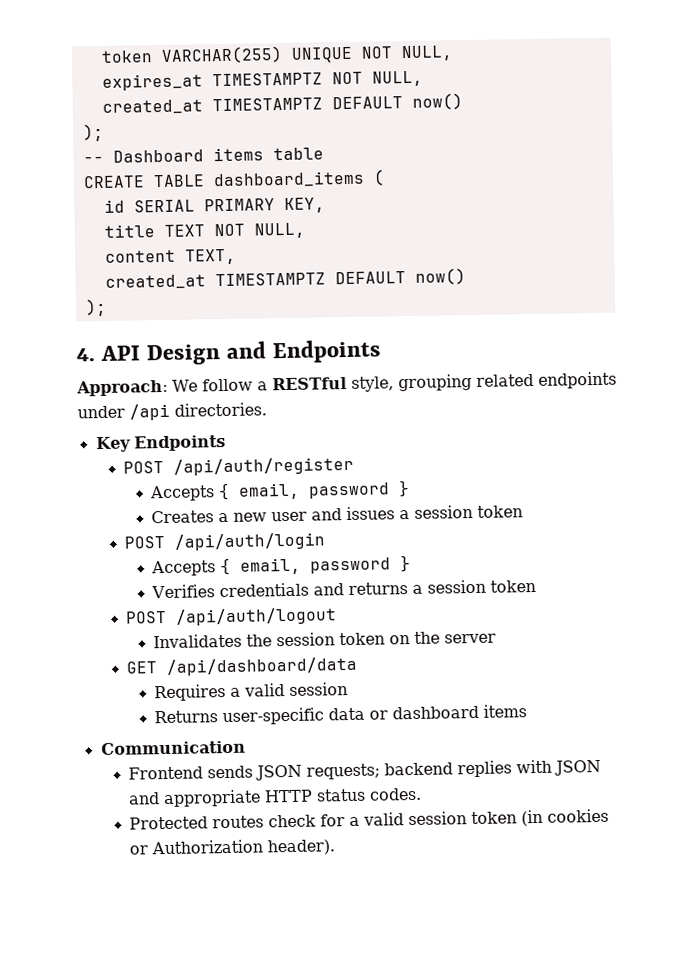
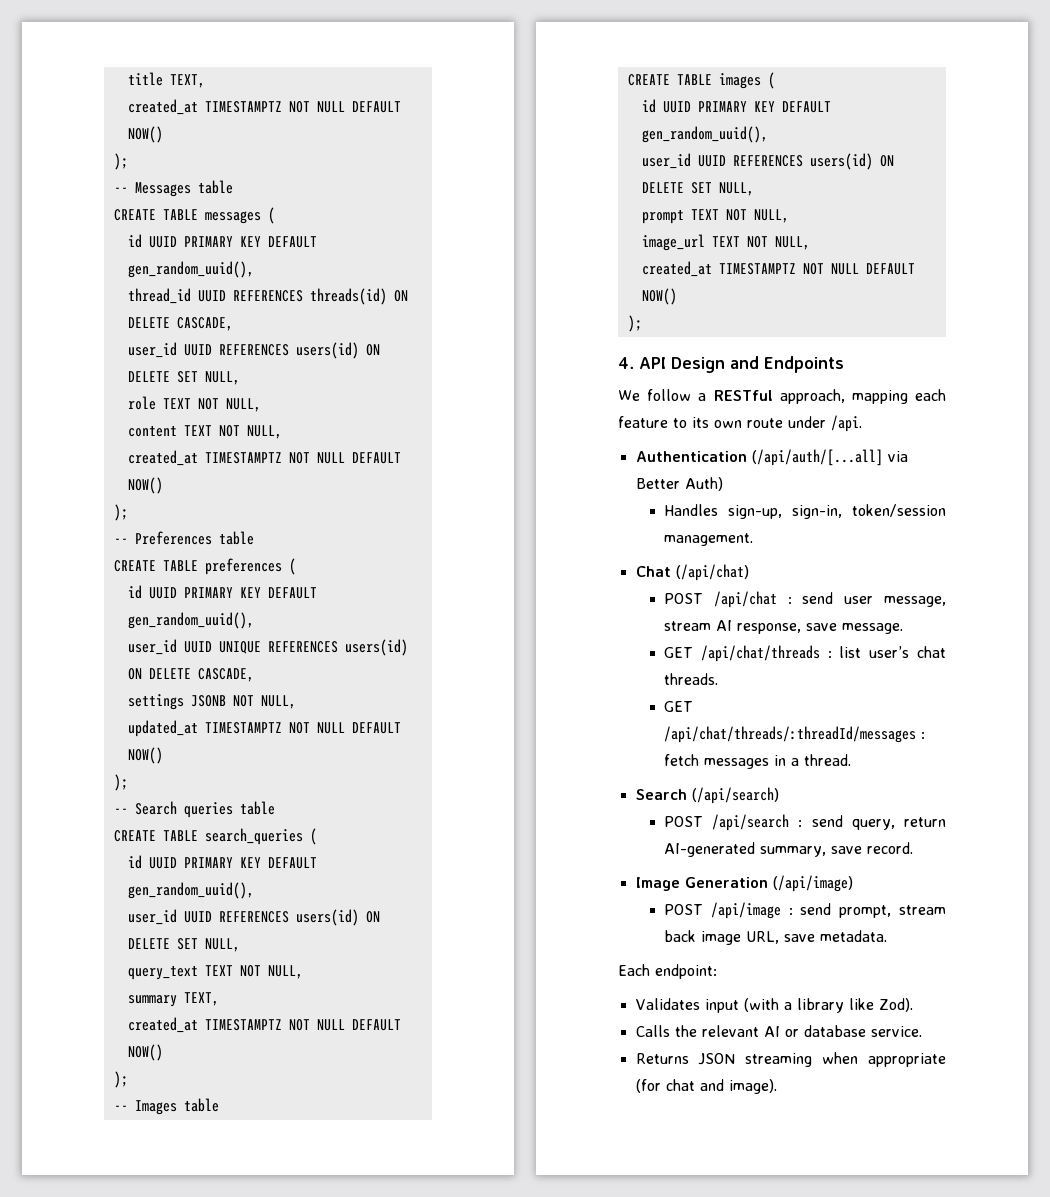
[100,45,453,64] [101,70,423,91] [101,93,463,115] [82,123,104,142] [82,147,324,164] [82,169,385,189] [103,197,325,214] [103,222,305,239] [104,248,236,265] [104,268,466,290] token VARCHAR(255) UNIQUE NOT NULL, // expires_at TIMESTAMPTZ NOT NULL, // created_at TIMESTAMPTZ DEFAULT now() // ); // -- Dashboard items table // CREATE TABLE dashboard_items ( // id SERIAL PRIMARY KEY, // title TEXT NOT NULL, // content TEXT, // created_at TIMESTAMPTZ DEFAULT now() -> [127,72,205,88] [127,99,401,115] [127,126,163,143] [113,153,128,170] [113,180,233,197] [113,207,275,224] [127,234,317,248] [127,261,254,278] [127,288,408,305] [127,317,233,331] [127,342,380,359] [127,371,240,385] [127,396,261,412] [127,425,282,439] [127,450,401,466] [127,477,163,494] [113,504,128,521] [113,531,254,545] [113,558,296,575] [127,585,317,599] [127,612,254,629] [127,639,408,656] [127,668,254,682] [127,694,296,710] [127,720,401,737] [127,747,163,764] [113,774,128,791] [113,801,275,818] [113,828,317,845] [127,855,317,869] [127,882,254,899] [127,909,380,926] [127,938,240,952] [127,965,303,980] [127,992,219,1007] [127,1017,401,1033] [127,1044,163,1061] [113,1071,128,1088] [113,1098,219,1115] [627,72,775,89] [641,99,831,113] [641,126,768,143] [641,153,894,170] [641,182,754,196] [641,209,789,224] [641,234,810,251] [641,261,915,277] [641,288,677,305] title TEXT, // created_at TIMESTAMPTZ NOT NULL DEFAULT NOW() // ); // -- Messages table // CREATE TABLE messages ( // id UUID PRIMARY KEY DEFAULT gen_random_uuid(), // thread_id UUID REFERENCES threads(id) ON DELETE CASCADE, // user_id UUID REFERENCES users(id) ON DELETE SET NULL, // role TEXT NOT NULL, // content TEXT NOT NULL, // created_at TIMESTAMPTZ NOT NULL DEFAULT NOW() // ); // -- Preferences table // CREATE TABLE preferences ( // id UUID PRIMARY KEY DEFAULT gen_random_uuid(), // user_id UUID UNIQUE REFERENCES users(id) ON DELETE CASCADE, // settings JSONB NOT NULL, // updated_at TIMESTAMPTZ NOT NULL DEFAULT NOW() // ); // -- Search queries table // CREATE TABLE search_queries ( // id UUID PRIMARY KEY DEFAULT gen_random_uuid(), // user_id UUID REFERENCES users(id) ON DELETE SET NULL, // query_text TEXT NOT NULL, // summary TEXT, // created_at TIMESTAMPTZ NOT NULL DEFAULT NOW() // ); // -- Images table // CREATE TABLE images ( // id UUID PRIMARY KEY DEFAULT gen_random_uuid(), // user_id UUID REFERENCES users(id) ON DELETE SET NULL, // prompt TEXT NOT NULL, // image_url TEXT NOT NULL, // created_at TIMESTAMPTZ NOT NULL DEFAULT NOW()
[76,379,168,397] Approach: -> (844, 364) none
[350,371,617,392] [77,402,267,421] [95,434,226,453] [123,456,355,476] [149,480,411,502] [151,504,524,524] [124,532,326,551] [151,554,412,577] [151,579,537,599] [125,607,338,626] [153,631,497,649] [126,656,359,676] [154,682,349,702] [154,704,528,726] [100,740,246,756] [128,759,602,781] [128,787,423,808] [129,808,610,830] [129,839,336,856] style, grouping related endpoints under /api directories. // Key Endpoints // POST /api/auth/register // Accepts { email, password } // Creates a new user and issues a session token // POST /api/auth/login // Accepts { email, password } // Verifies credentials and returns a session token // POST /api/auth/logout // Invalidates the session token on the server // GET /api/dashboard/data // Requires a valid session // Returns user-specific data or dashboard items // Communication // Frontend sends JSON requests; backend replies with JSON and appropriate HTTP status codes. // Protected routes check for a valid session token (in cookies or Authorization header). -> [779,389,946,404] [618,415,862,432] [635,449,908,466] [635,477,723,491] [663,504,946,519] [663,533,753,546] [635,564,749,581] [663,591,946,608] [663,620,903,634] [663,645,946,662] [663,673,718,685] [663,701,693,712] [663,726,925,743] [663,754,851,769] [635,787,779,804] [663,814,946,831] [663,842,913,857] [635,875,853,892] [663,902,946,919] [663,930,887,945] [618,964,717,979] [635,998,913,1013] [635,1025,922,1037] [635,1052,946,1067] [635,1079,777,1094] approach, mapping each feature to its own route under /api. // Authentication (/api/auth/[...all] via Better Auth) // Handles sign-up, sign-in, token/session management. // Chat (/api/chat) // POST /api/chat : send user message, stream AI response, save message. // GET /api/chat/threads : list user’s chat threads. // GET /api/chat/threads/:threadId/messages : fetch messages in a thread. // Search (/api/search) // POST /api/search : send query, return AI-generated summary, save record. // Image Generation (/api/image) // POST /api/image : send prompt, stream back image URL, save metadata. // Each endpoint: // Validates input (with a library like Zod). // Calls the relevant AI or database service. // Returns JSON streaming when appropriate (for chat and image).

